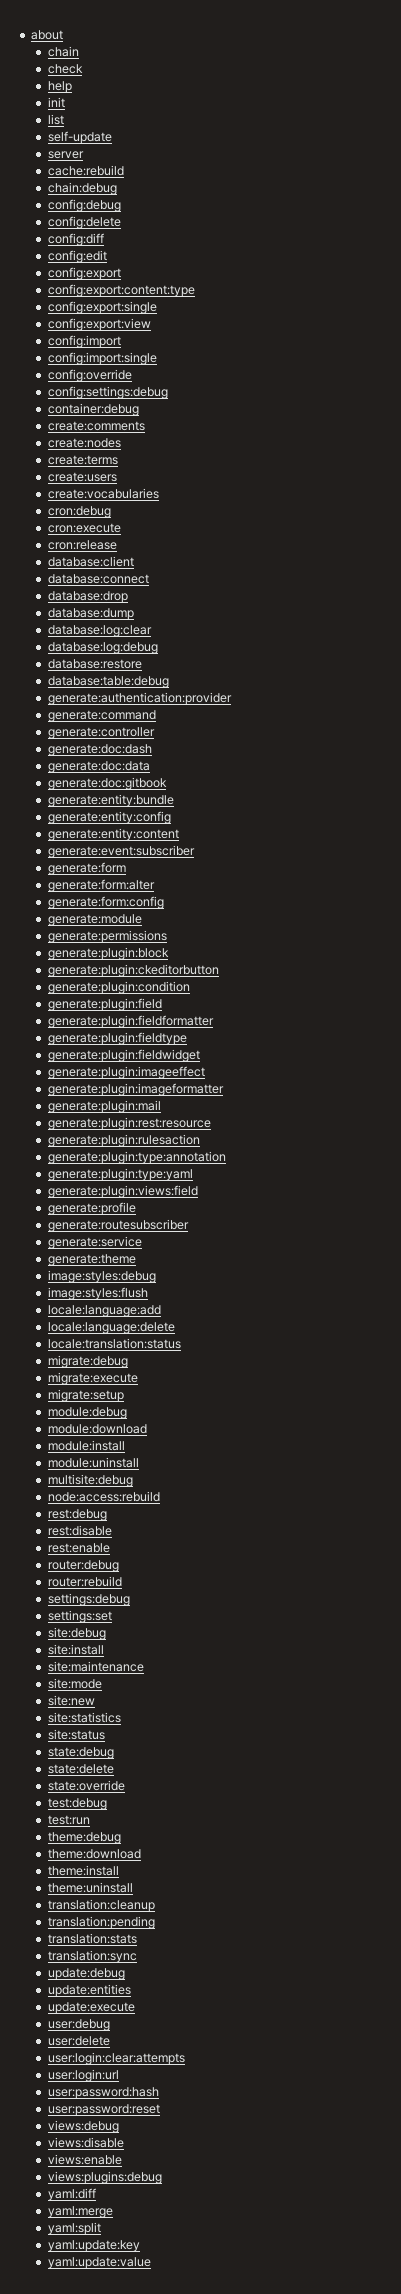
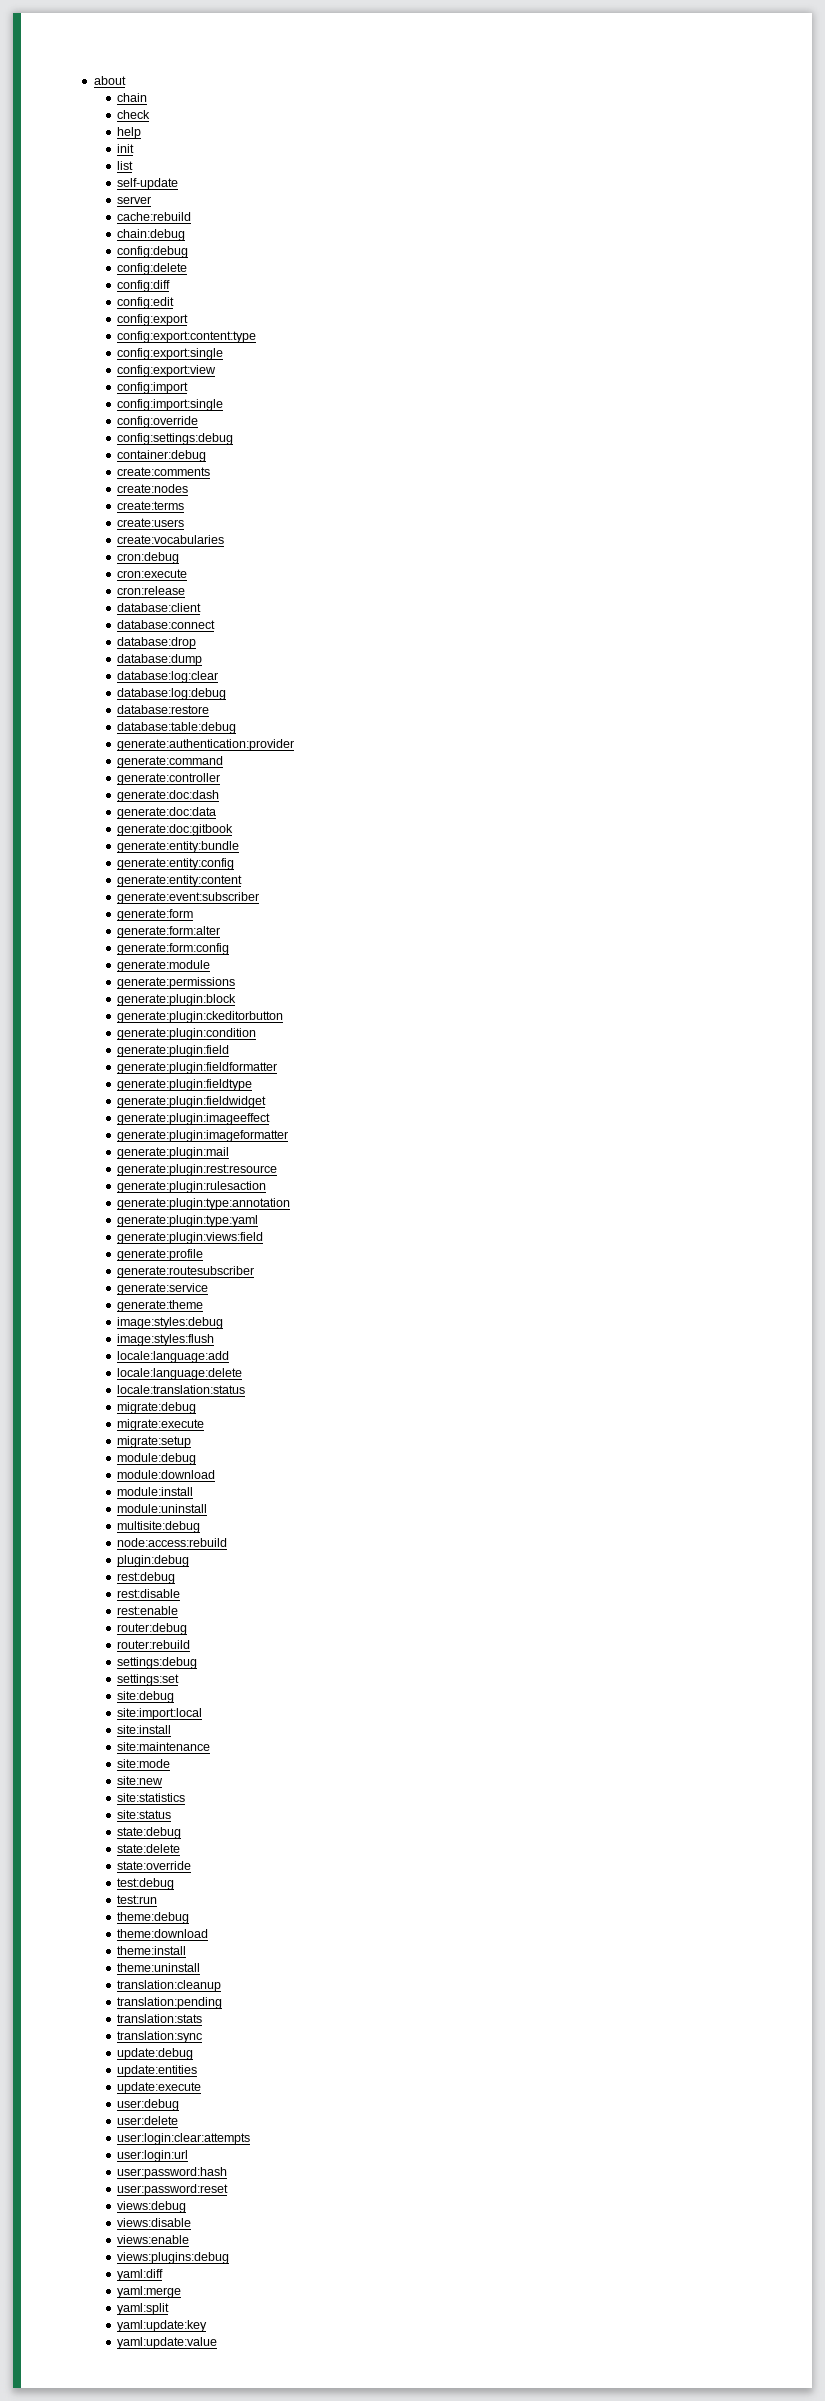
(160, 1496) none -> [117,1555,190,1567] // plugin:debug
(106, 1633) none -> [117,1708,203,1720] // site:import:local

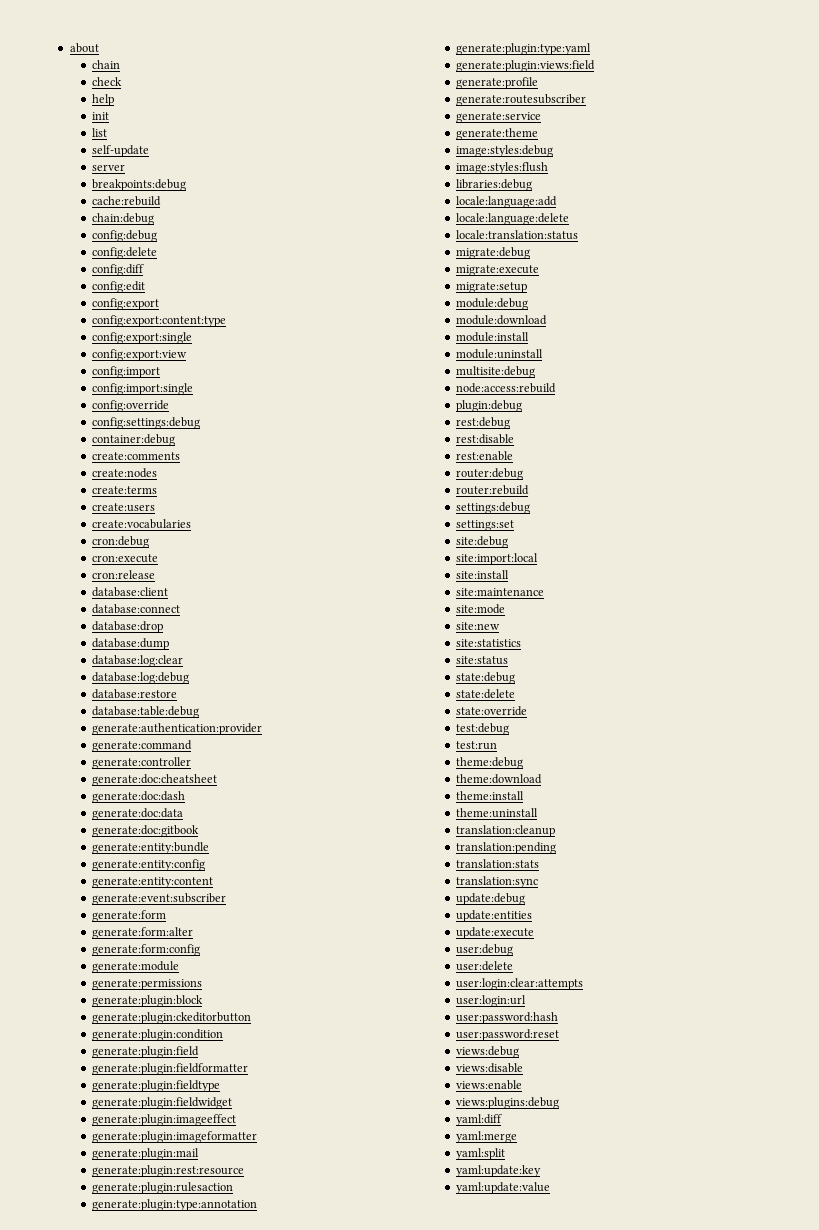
(152, 200) none -> [92,179,187,191] // breakpoints:debug
(221, 779) none -> [92,774,218,786] // generate:doc:cheatsheet
(215, 1340) none -> [456,179,533,191] // libraries:debug

